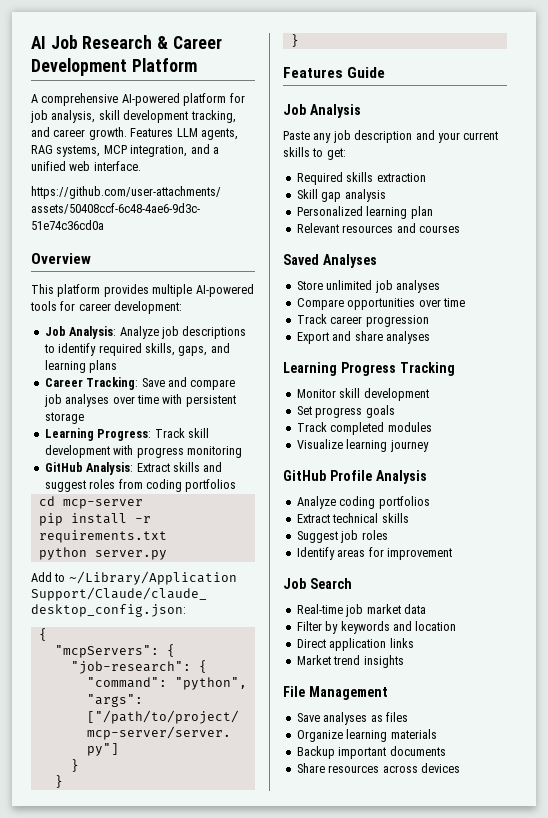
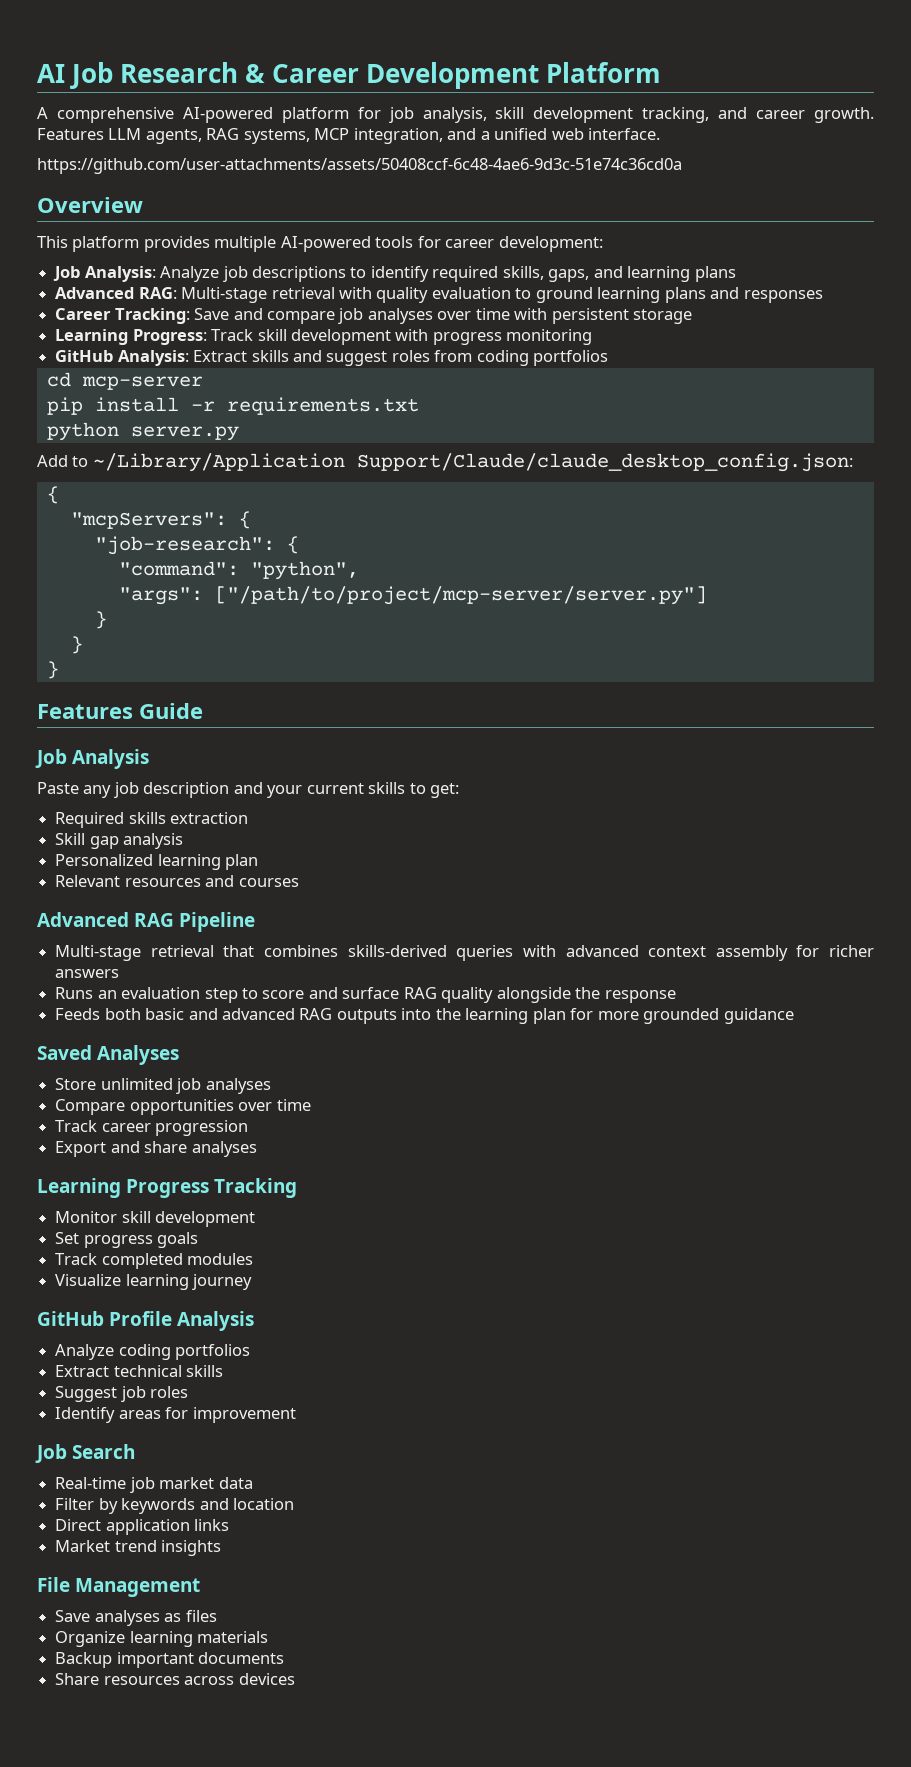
(118, 366) none -> [55,287,823,303] // Advanced RAG: Multi-stage retrieval with quality evaluation to ground learning plans and responses
(460, 229) none -> [37,912,256,932] [55,945,874,961] [55,969,120,978] [55,987,676,1003] [55,1008,794,1024] // Advanced RAG Pipeline // Multi-stage retrieval that combines skills-derived queries with advanced context assembly for richer answers // Runs an evaluation step to score and surface RAG quality alongside the response // Feeds both basic and advanced RAG outputs into the learning plan for more grounded guidance

